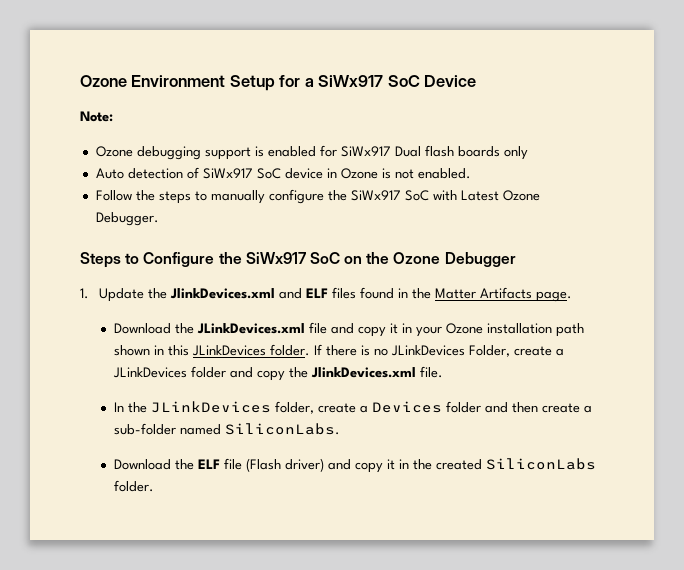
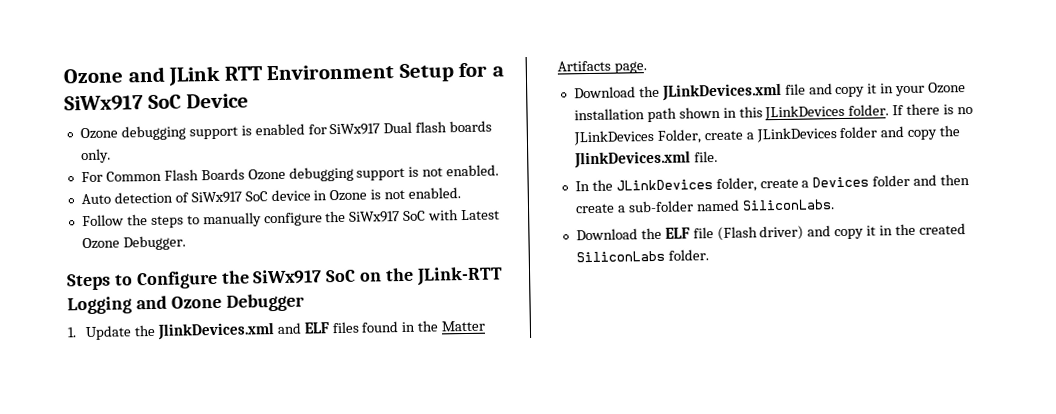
[80,75,127,87] Ozone -> [63,65,263,86] Ozone and JLink RTT
[80,111,113,122] // Note: -> (250, 101) none
[503,146,528,160] only -> [80,148,111,164] [80,164,500,183] only. // For Common Flash Boards Ozone debugging support is not enabled.
(390, 258) none -> [415,266,503,286] [67,295,167,315] JLink-RTT Logging and

